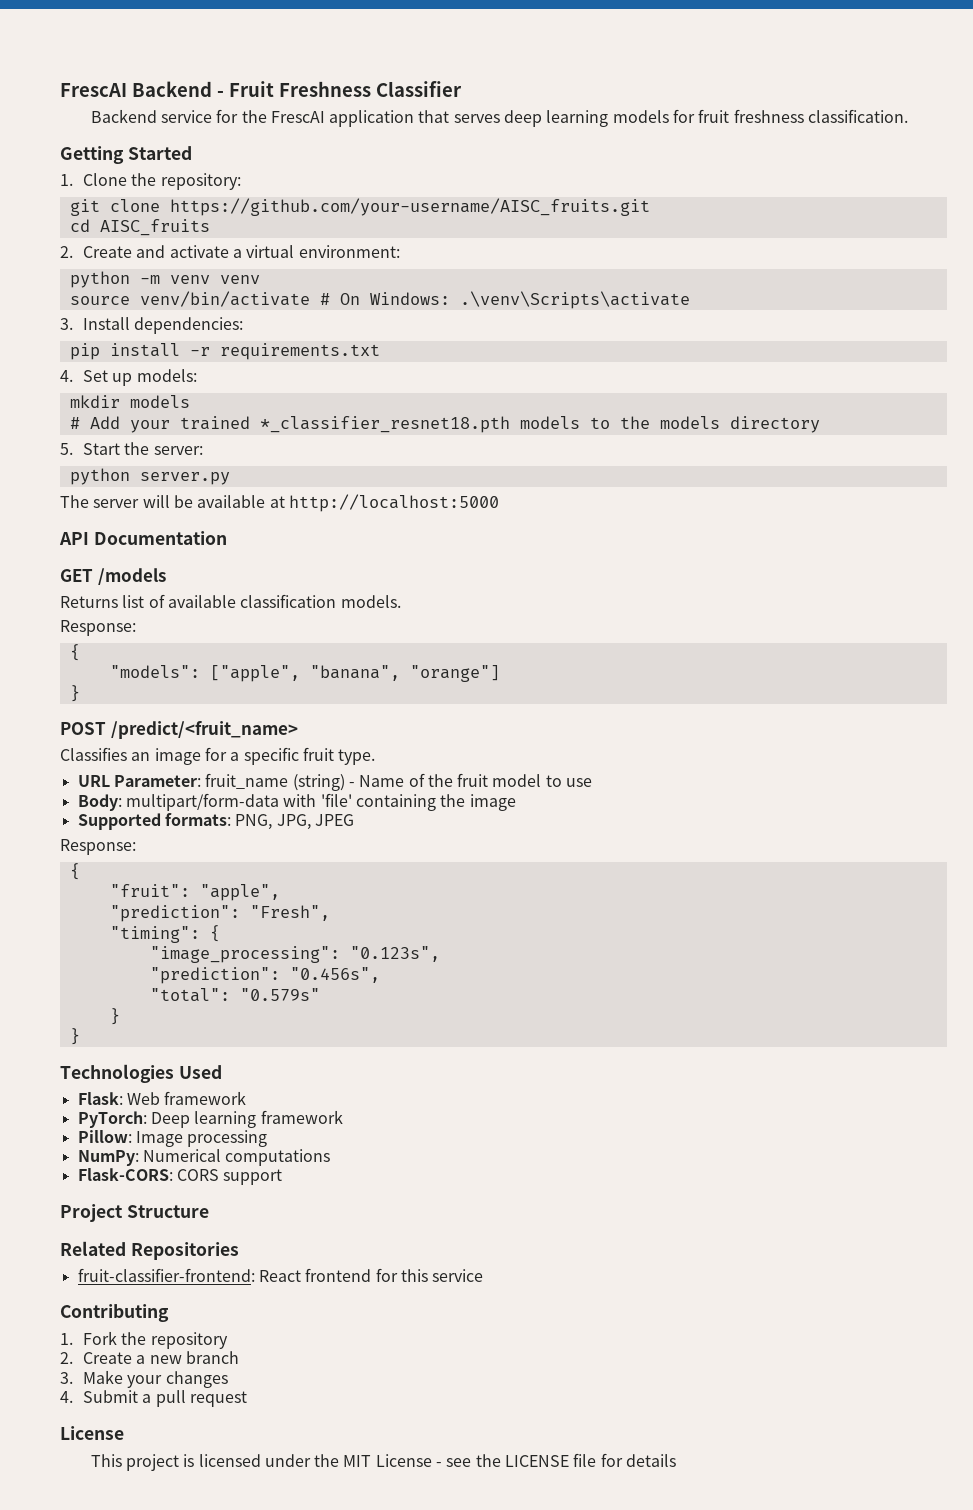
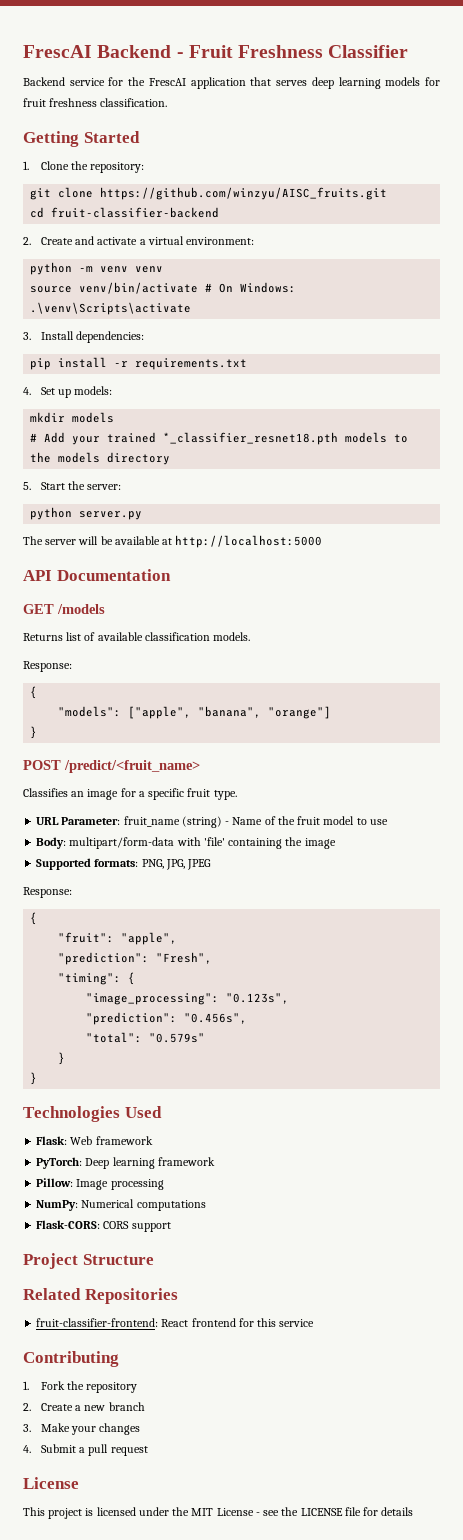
[169,198,650,216] https://github.com/your-username/AISC_fruits.git -> [100,187,388,200] https://github.com/winzyu/AISC_fruits.git
[99,219,210,236] AISC_fruits -> [51,207,220,218] fruit-classifier-backend

